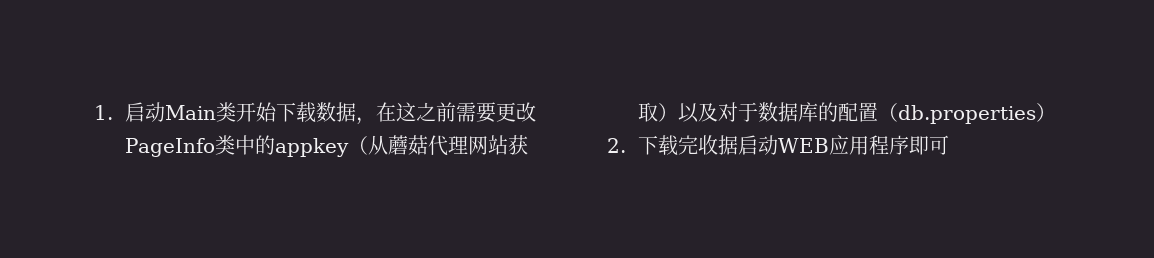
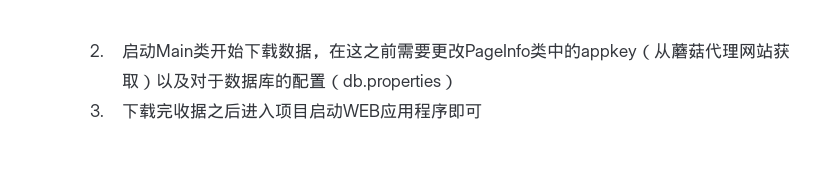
[94,105,113,120] 1. -> [90,44,104,57] 2.
[607,138,626,153] 2. -> [90,104,104,117] 3.
(739, 145) none -> [206,103,309,119] 之后进入项目

